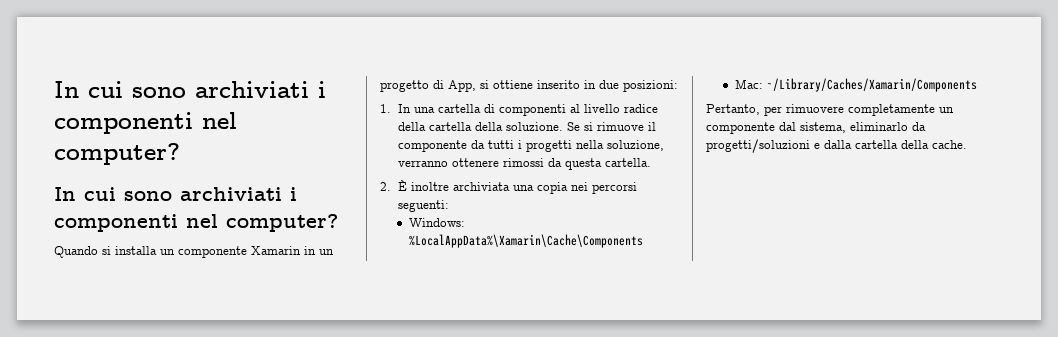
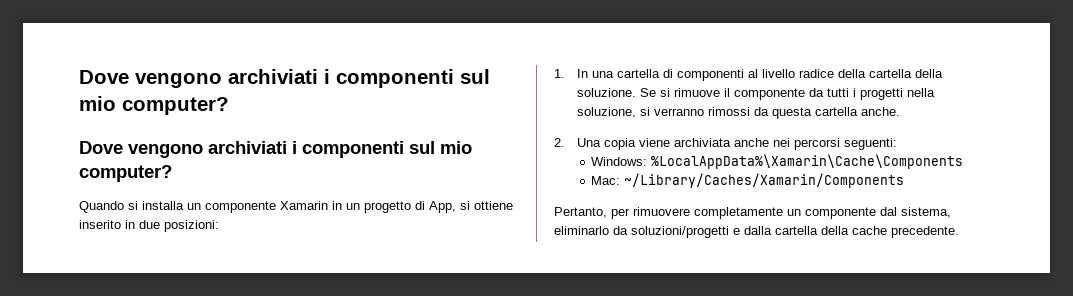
[54,81,326,98] [54,112,237,134] [54,143,180,165] [54,187,297,201] [54,214,218,232] In cui sono archiviati i componenti nel computer? // In cui sono archiviati i componenti nel -> [79,69,490,88] [79,96,229,115] [79,141,472,158] Dove vengono archiviati i componenti sul mio computer? // Dove vengono archiviati i componenti sul mio
[397,158,499,167] verranno ottenere -> [639,107,704,116] si verranno
[604,158,651,167] cartella. -> [814,107,900,116] cartella anche.
[397,180,568,194] È inoltre archiviata una copia -> [576,138,769,150] Una copia viene archiviata anche
[706,139,810,153] progetti/soluzioni -> [631,226,729,238] soluzioni/progetti
[932,140,967,149] cache. -> [852,226,959,238] cache precedente.

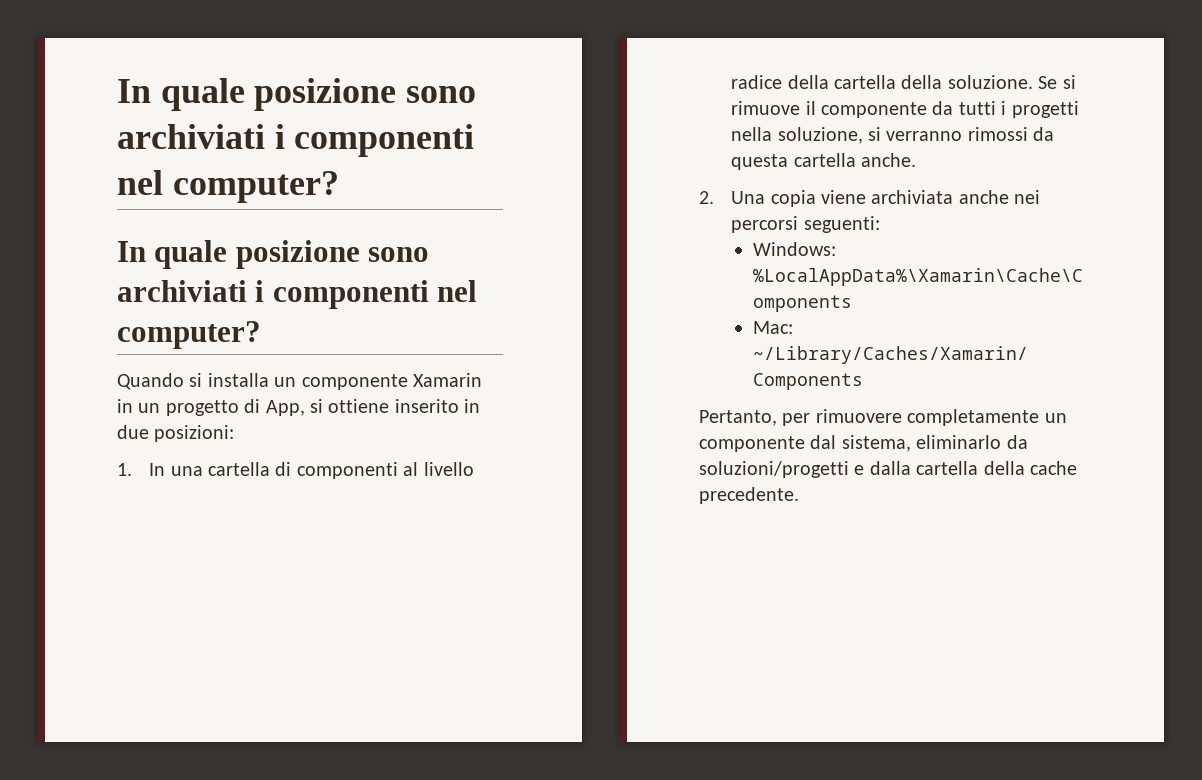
[79,69,490,88] [79,96,229,115] [79,141,472,158] Dove vengono archiviati i componenti sul mio computer? // Dove vengono archiviati i componenti sul mio -> [117,78,477,111] [117,124,475,157] [117,170,339,203] [117,240,430,269] [117,280,478,309] In quale posizione sono archiviati i componenti nel computer? // In quale posizione sono archiviati i componenti nel

